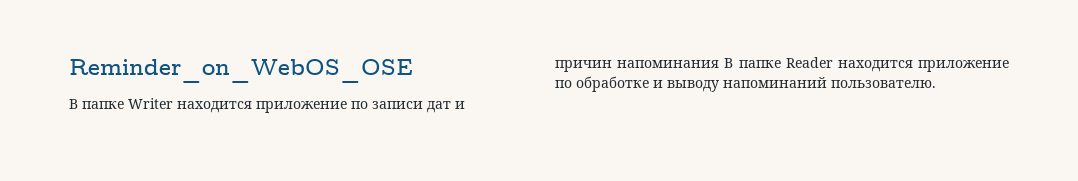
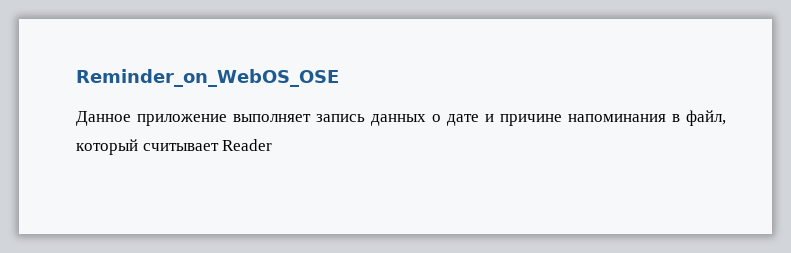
[69,98,465,113] [555,57,1009,72] [555,76,936,92] В папке Writer находится приложение по записи дат и причин напоминания В папке Reader находится приложение по обработке и выводу напоминаний пользователю. -> [76,110,726,126] [76,139,273,155] Данное приложение выполняет запись данных о дате и причине напоминания в файл, который считывает Reader

